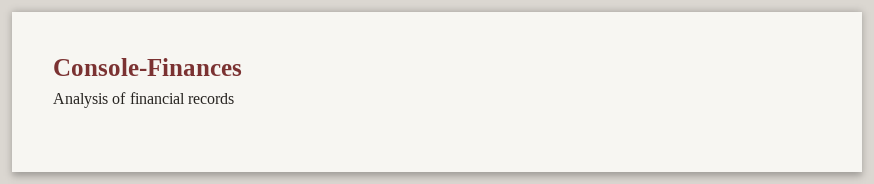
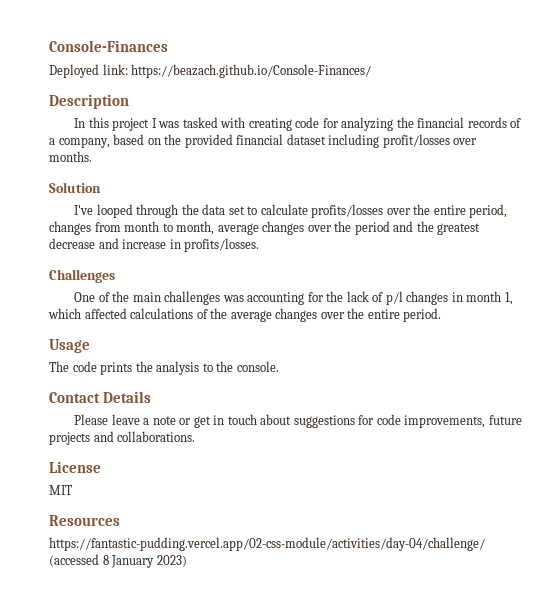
[53,92,234,108] Analysis of financial records -> [49,64,372,78] [49,94,129,109] [73,117,522,131] [49,134,478,148] [49,151,92,162] [49,182,101,193] [73,204,508,218] [49,221,481,235] [49,238,260,252] [49,269,115,283] [73,291,513,305] [48,308,442,322] [49,339,90,353] [49,361,279,375] [49,391,151,403] [73,414,522,428] [49,431,196,445] [49,461,101,473] [49,485,72,495] [49,515,120,526] [49,537,485,551] [49,554,187,568] Deployed link: https://beazach.github.io/Console-Finances/ // Description // In this project I was tasked with creating code for analyzing the financial records of a company, based on the provided financial dataset including profit/losses over months. // Solution // I've looped through the data set to calculate profits/losses over the entire period, changes from month to month, average changes over the period and the greatest decrease and increase in profits/losses. // Challenges // One of the main challenges was accounting for the lack of p/l changes in month 1, which affected calculations of the average changes over the entire period. // Usage // The code prints the analysis to the console. // Contact Details // Please leave a note or get in touch about suggestions for code improvements, future projects and collaborations. // License // MIT // Resources // https://fantastic-pudding.vercel.app/02-css-module/activities/day-04/challenge/ (accessed 8 January 2023)

